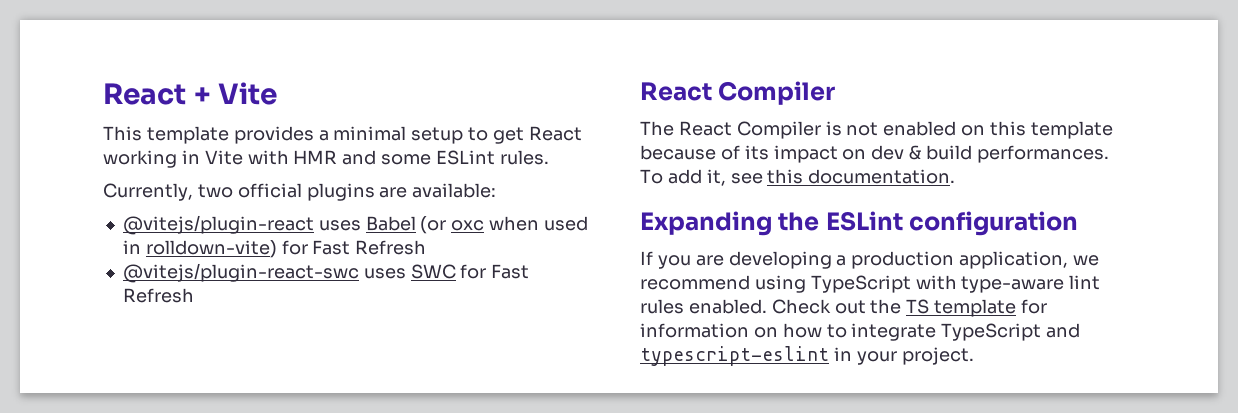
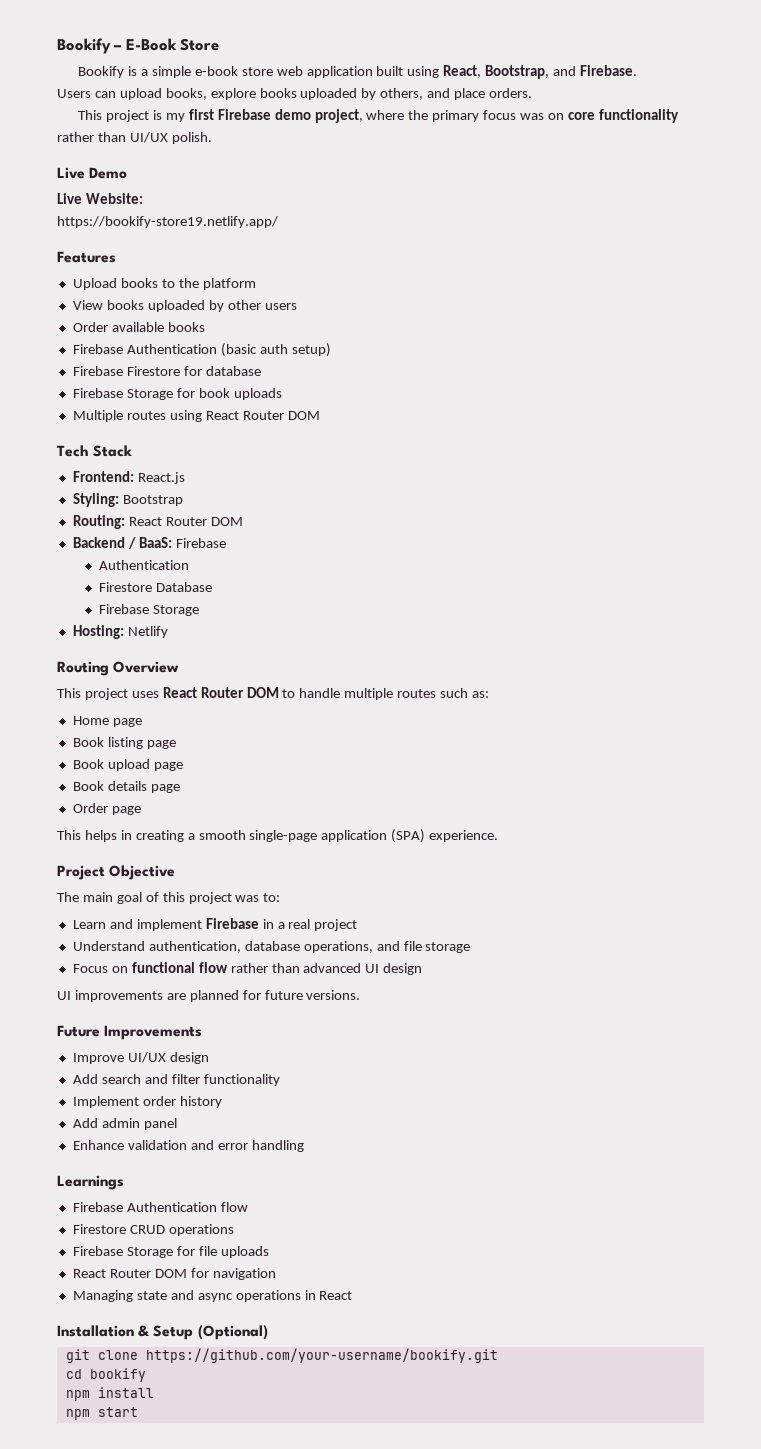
[103,82,278,105] [103,126,582,144] [103,150,549,168] [103,183,497,201] [122,215,588,235] [122,240,427,258] [122,263,530,283] [122,288,194,303] [640,81,836,105] [640,121,1113,139] [640,145,1109,163] [640,169,956,186] [640,211,1079,236] [640,251,1100,269] [640,275,1101,293] [640,299,1048,317] [640,323,1081,341] [640,346,974,366] React + Vite // This template provides a minimal setup to get React working in Vite with HMR and some ESLint rules. // Currently, two official plugins are available: // @vitejs/plugin-react uses Babel (or oxc when used in rolldown-vite) for Fast Refresh // @vitejs/plugin-react-swc uses SWC for Fast Refresh // React Compiler // The React Compiler is not enabled on this template because of its impact on dev & build performances. To add it, see this documentation. // Expanding the ESLint configuration // If you are developing a production application, we recommend using TypeScript with type-aware lint rules enabled. Check out the TS template for information on how to integrate TypeScript and typescript-eslint in your project. -> [57,38,220,54] [78,65,637,79] [57,88,533,100] [78,109,679,123] [57,132,212,144] [57,167,128,179] [57,193,143,204] [57,216,278,228] [57,251,116,263] [72,278,256,290] [72,300,297,312] [72,322,205,332] [72,343,331,357] [72,366,261,376] [72,388,282,400] [72,410,320,422] [57,445,133,457] [72,471,185,484] [72,493,183,507] [72,515,243,529] [72,537,226,549] [98,560,189,570] [98,582,212,592] [98,604,199,616] [72,625,168,639] [57,661,180,676] [57,687,490,700] [72,716,142,727] [72,737,176,749] [72,759,183,771] [72,781,180,793] [72,803,141,815] [57,829,499,843] [57,865,176,880] [57,892,281,904] [72,918,358,931] [72,941,471,953] [72,962,423,975] [57,990,361,1002] [57,1025,203,1040] [72,1052,209,1064] [72,1074,280,1086] [72,1096,222,1108] [72,1118,177,1130] [72,1140,304,1152] [57,1175,124,1190] [72,1202,248,1212] [72,1224,234,1236] [72,1246,269,1258] [72,1268,276,1280] [72,1290,353,1302] [57,1325,268,1340] [65,1348,498,1363] [65,1368,146,1382] [65,1387,154,1401] [65,1407,138,1420] Bookify – E-Book Store // Bookify is a simple e-book store web application built using React, Bootstrap, and Firebase. // Users can upload books, explore books uploaded by others, and place orders. // This project is my first Firebase demo project, where the primary focus was on core functionality rather than UI/UX polish. // Live Demo // Live Website: // https://bookify-store19.netlify.app/ // Features // Upload books to the platform // View books uploaded by other users // Order available books // Firebase Authentication (basic auth setup) // Firebase Firestore for database // Firebase Storage for book uploads // Multiple routes using React Router DOM // Tech Stack // Frontend: React.js // Styling: Bootstrap // Routing: React Router DOM // Backend / BaaS: Firebase // Authentication // Firestore Database // Firebase Storage // Hosting: Netlify // Routing Overview // This project uses React Router DOM to handle multiple routes such as: // Home page // Book listing page // Book upload page // Book details page // Order page // This helps in creating a smooth single-page application (SPA) experience. // Project Objective // The main goal of this project was to: // Learn and implement Firebase in a real project // Understand authentication, database operations, and file storage // Focus on functional flow rather than advanced UI design // UI improvements are planned for future versions. // Future Improvements // Improve UI/UX design // Add search and filter functionality // Implement order history // Add admin panel // Enhance validation and error handling // Learnings // Firebase Authentication flow // Firestore CRUD operations // Firebase Storage for file uploads // React Router DOM for navigation // Managing state and async operations in React // Installation & Setup (Optional) // git clone https://github.com/your-username/bookify.git // cd bookify // npm install // npm start

